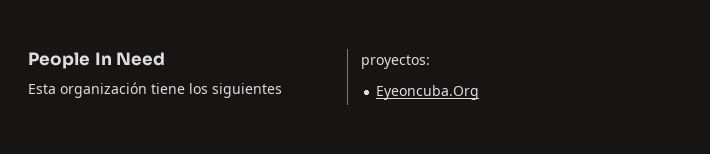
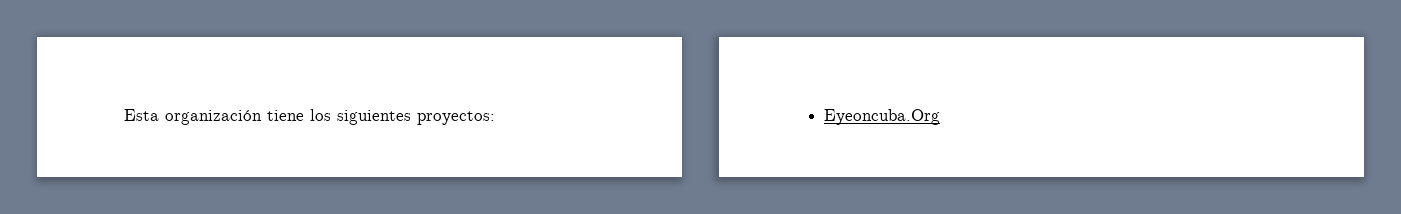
[28,52,166,69] People In Need // -> (124, 115) none

